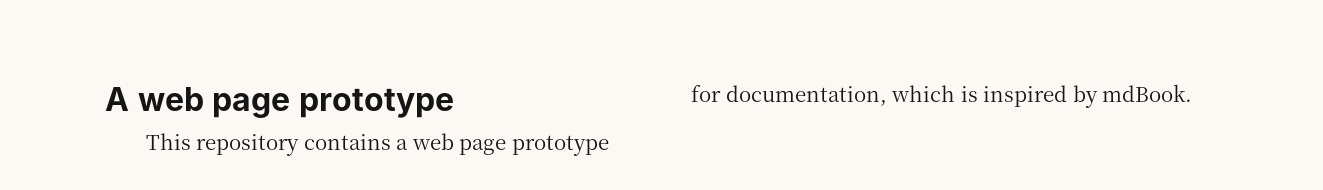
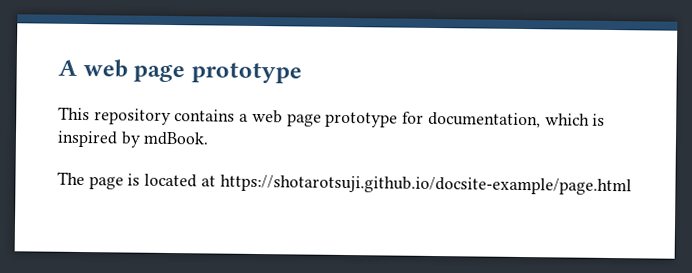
(1193, 93) none -> [57,171,632,196] // The page is located at https://shotarotsuji.github.io/docsite-example/page.html

